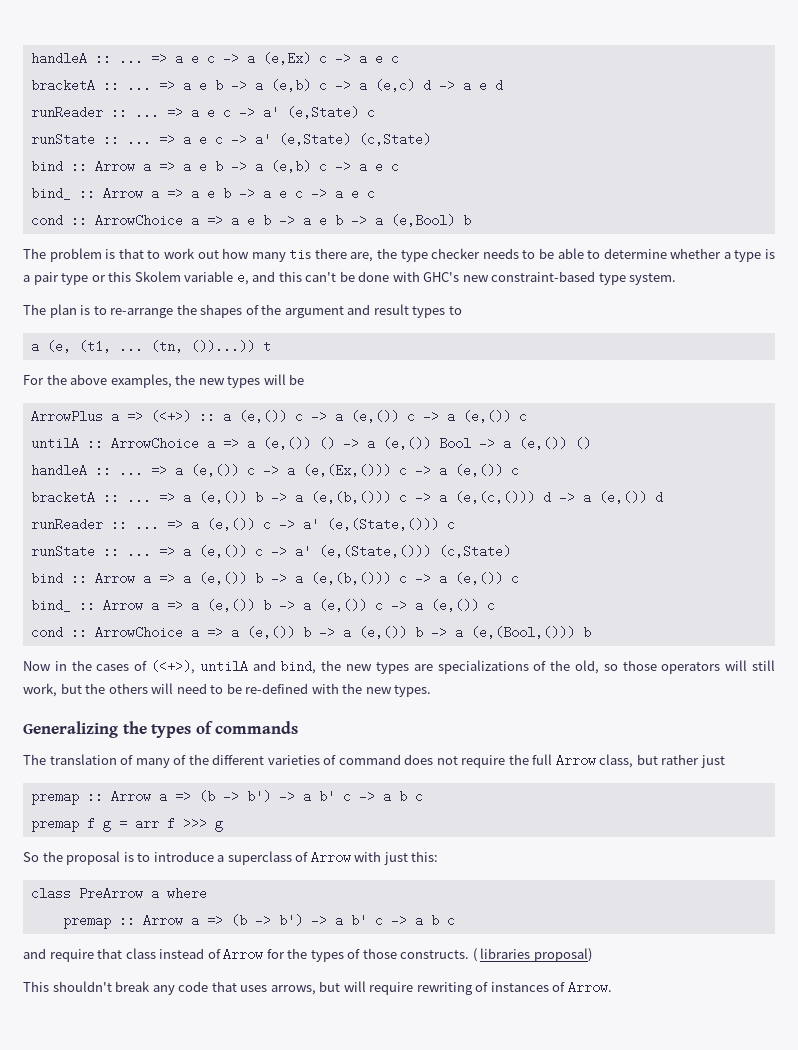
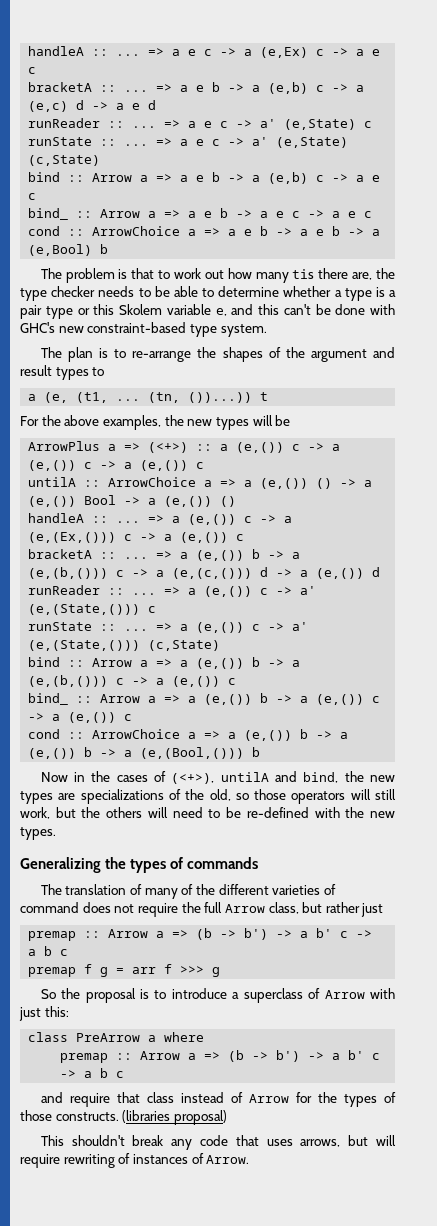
[472,948,531,962] ( libraries -> [122,1110,171,1123] (libraries

